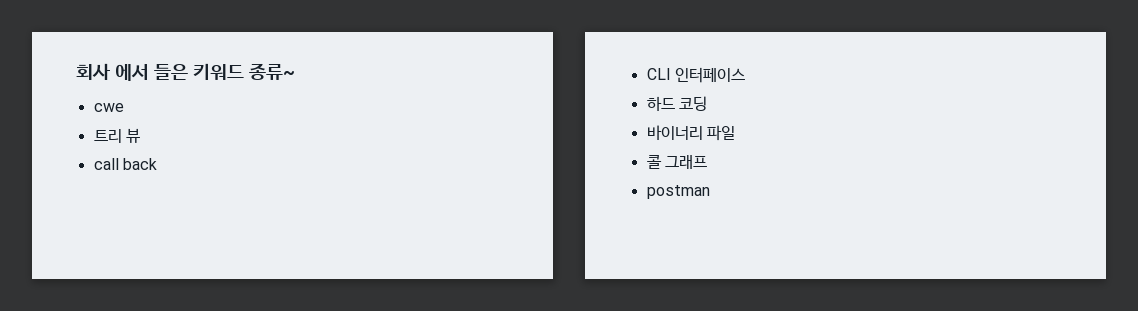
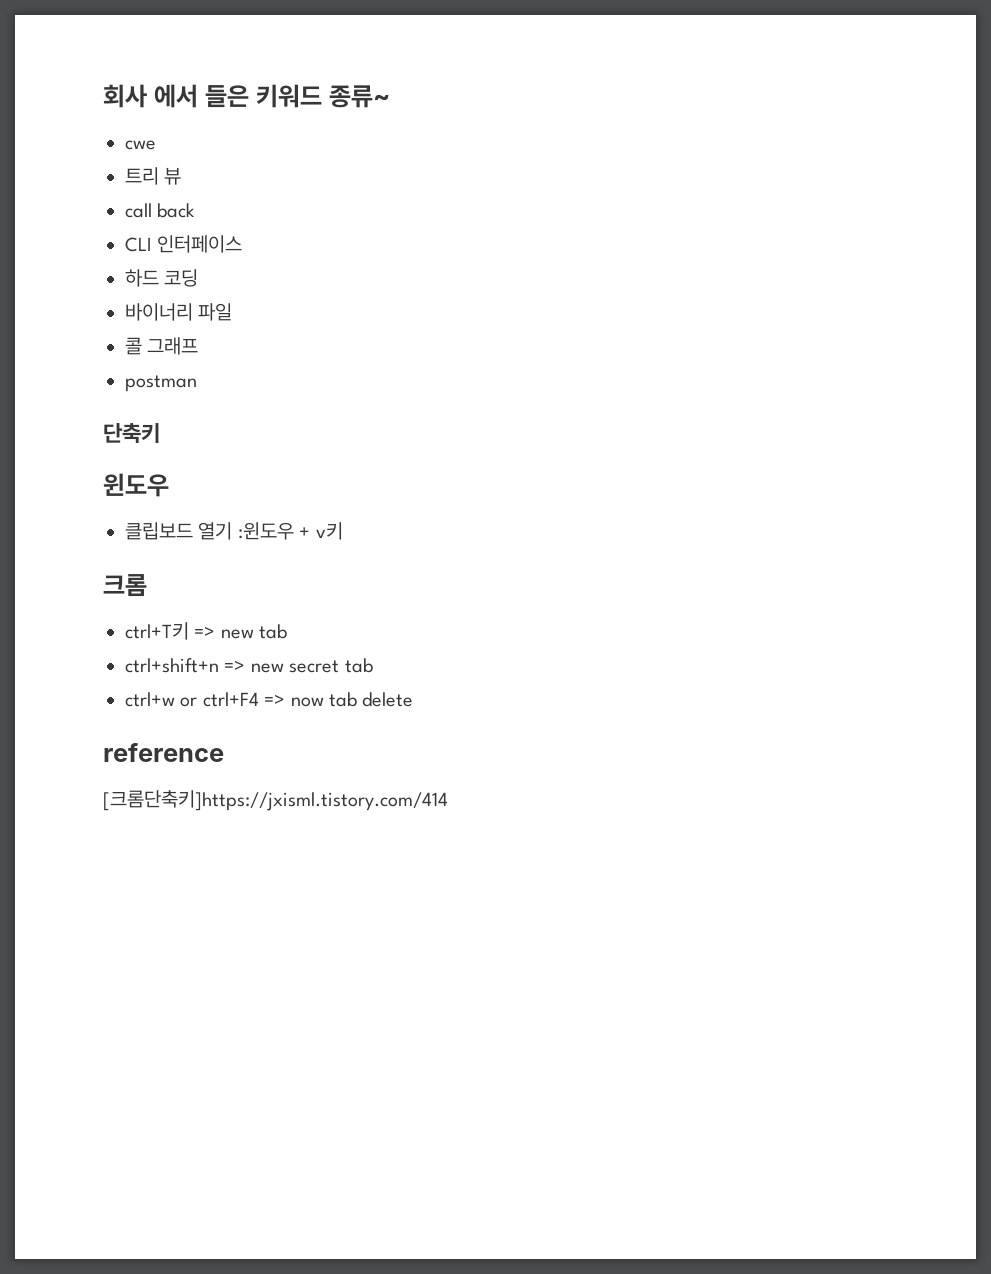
(710, 192) none -> [103,423,160,444] [103,473,169,497] [125,522,343,540] [103,574,147,597] [125,622,288,640] [125,658,373,673] [125,692,414,707] [103,743,224,762] [103,790,448,811] // 단축키 // 윈도우 // 클립보드 열기 :윈도우 + v키 // 크롬 // ctrl+T키 => new tab // ctrl+shift+n => new secret tab // ctrl+w or ctrl+F4 => now tab delete // reference // [크롬단축키]https://jxisml.tistory.com/414

